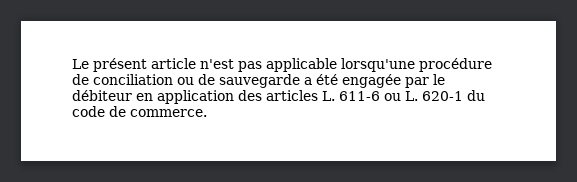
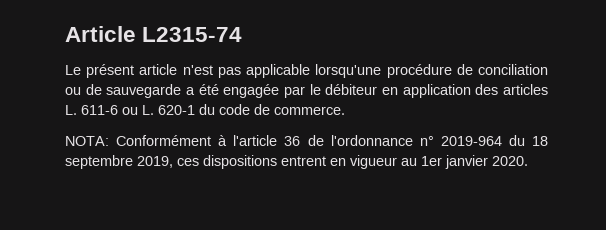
(72, 64) none -> [65,26,243,42] Article L2315-74 //
(207, 113) none -> [65,135,549,146] [65,155,528,169] // NOTA: Conformément à l'article 36 de l'ordonnance n° 2019-964 du 18 septembre 2019, ces dispositions entrent en vigueur au 1er janvier 2020.

